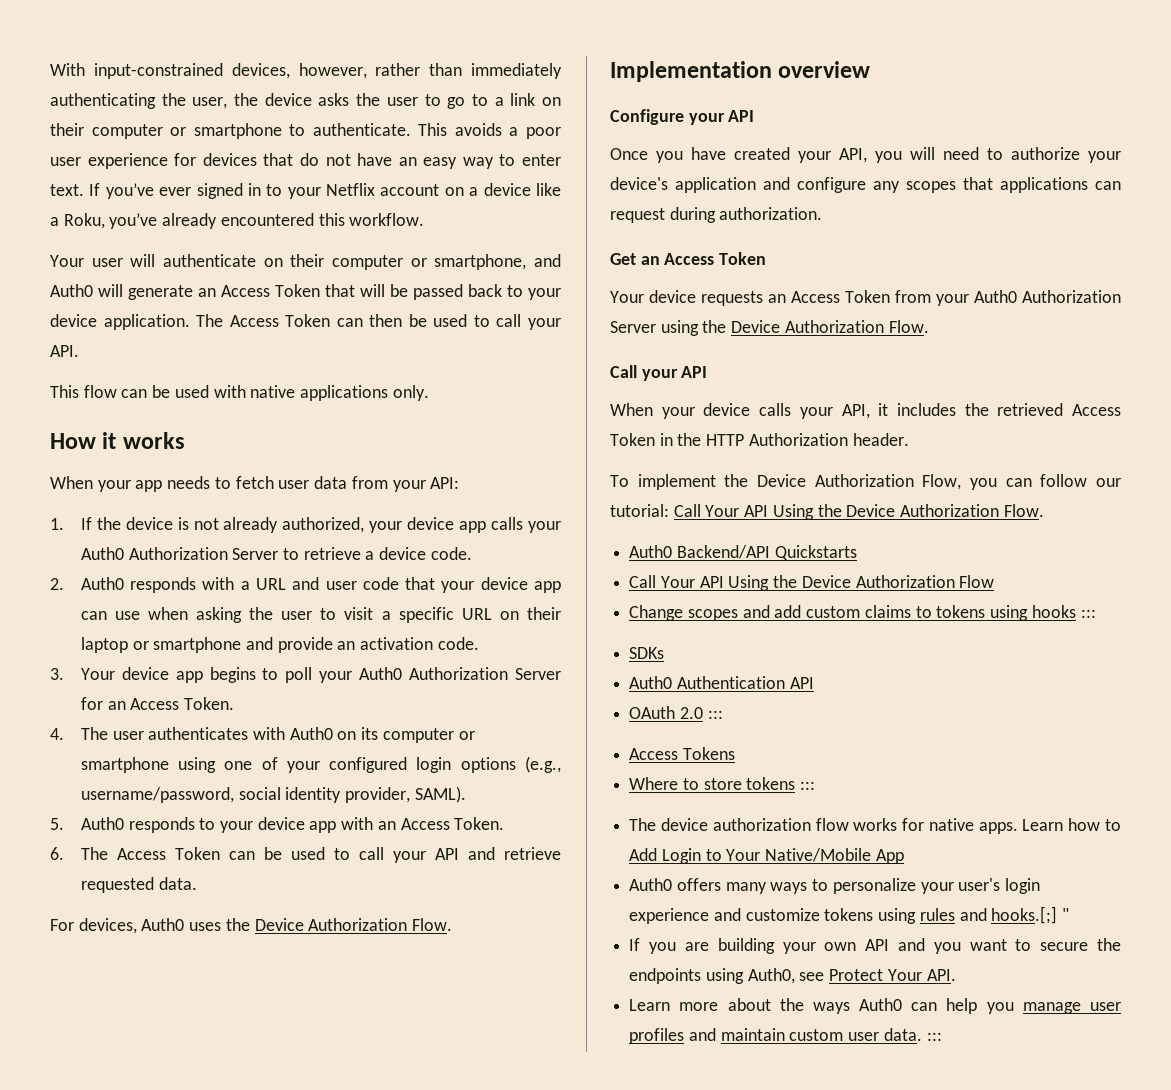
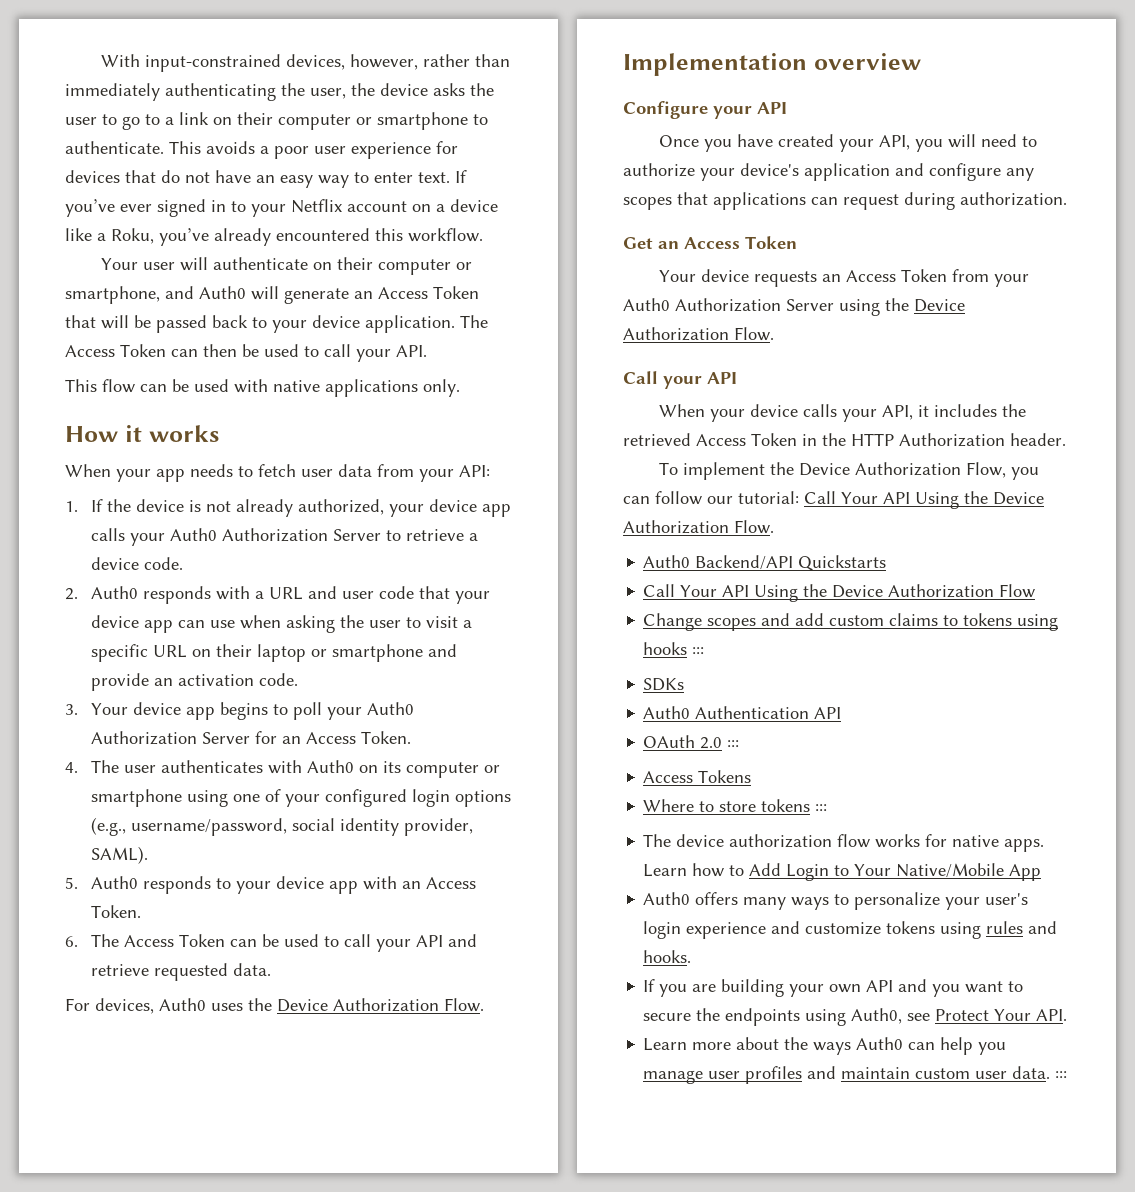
[991,906,1070,924] hooks.[;] " -> [643,950,692,963] hooks.

